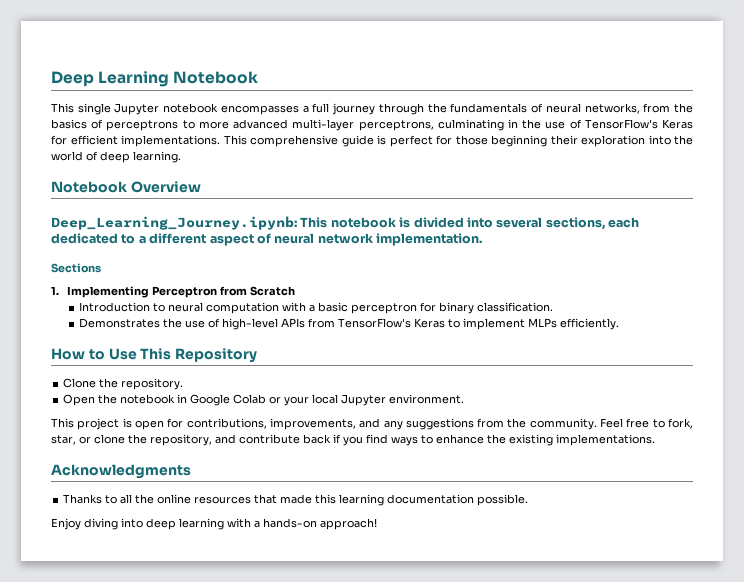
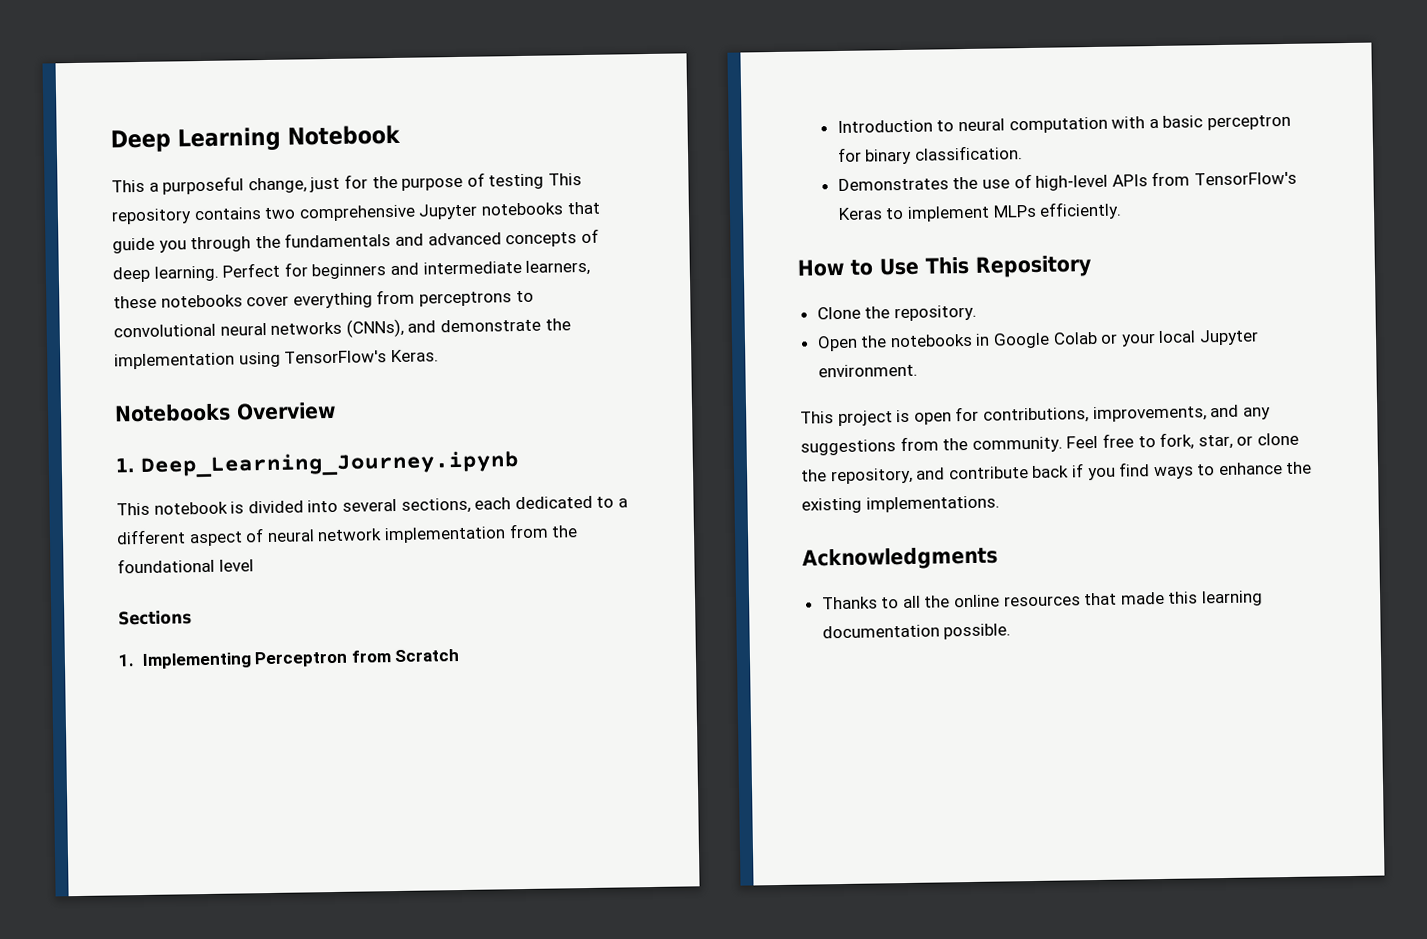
[77,103,694,115] [51,119,693,131] [51,135,693,147] [51,151,181,163] [51,181,127,193] single Jupyter notebook encompasses a full journey through the fundamentals of neural networks, from the basics of perceptrons to more advanced multi-layer perceptrons, culminating in the use of TensorFlow's Keras for efficient implementations. This comprehensive guide is perfect for those beginning their exploration into the world of deep learning. // Notebook -> [148,172,582,195] [111,201,600,225] [112,228,599,254] [112,259,591,283] [113,289,534,309] [113,318,571,338] [114,349,439,370] [114,403,231,423] a purposeful change, just for the purpose of testing This repository contains two comprehensive Jupyter notebooks that guide you through the fundamentals and advanced concepts of deep learning. Perfect for beginners and intermediate learners, these notebooks cover everything from perceptrons to convolutional neural networks (CNNs), and demonstrate the implementation using TensorFlow's Keras. // Notebooks
[51,216,297,230] Deep_Learning_Journey.ipynb: -> [115,450,520,478] 1. Deep_Learning_Journey.ipynb //
[376,233,482,246] implementation. -> [383,523,579,544] [117,557,254,574] implementation from the foundational level
[120,394,176,404] notebook -> [889,333,973,348] notebooks
[51,518,377,530] // Enjoy diving into deep learning with a hands-on approach! -> (1012, 631) none

